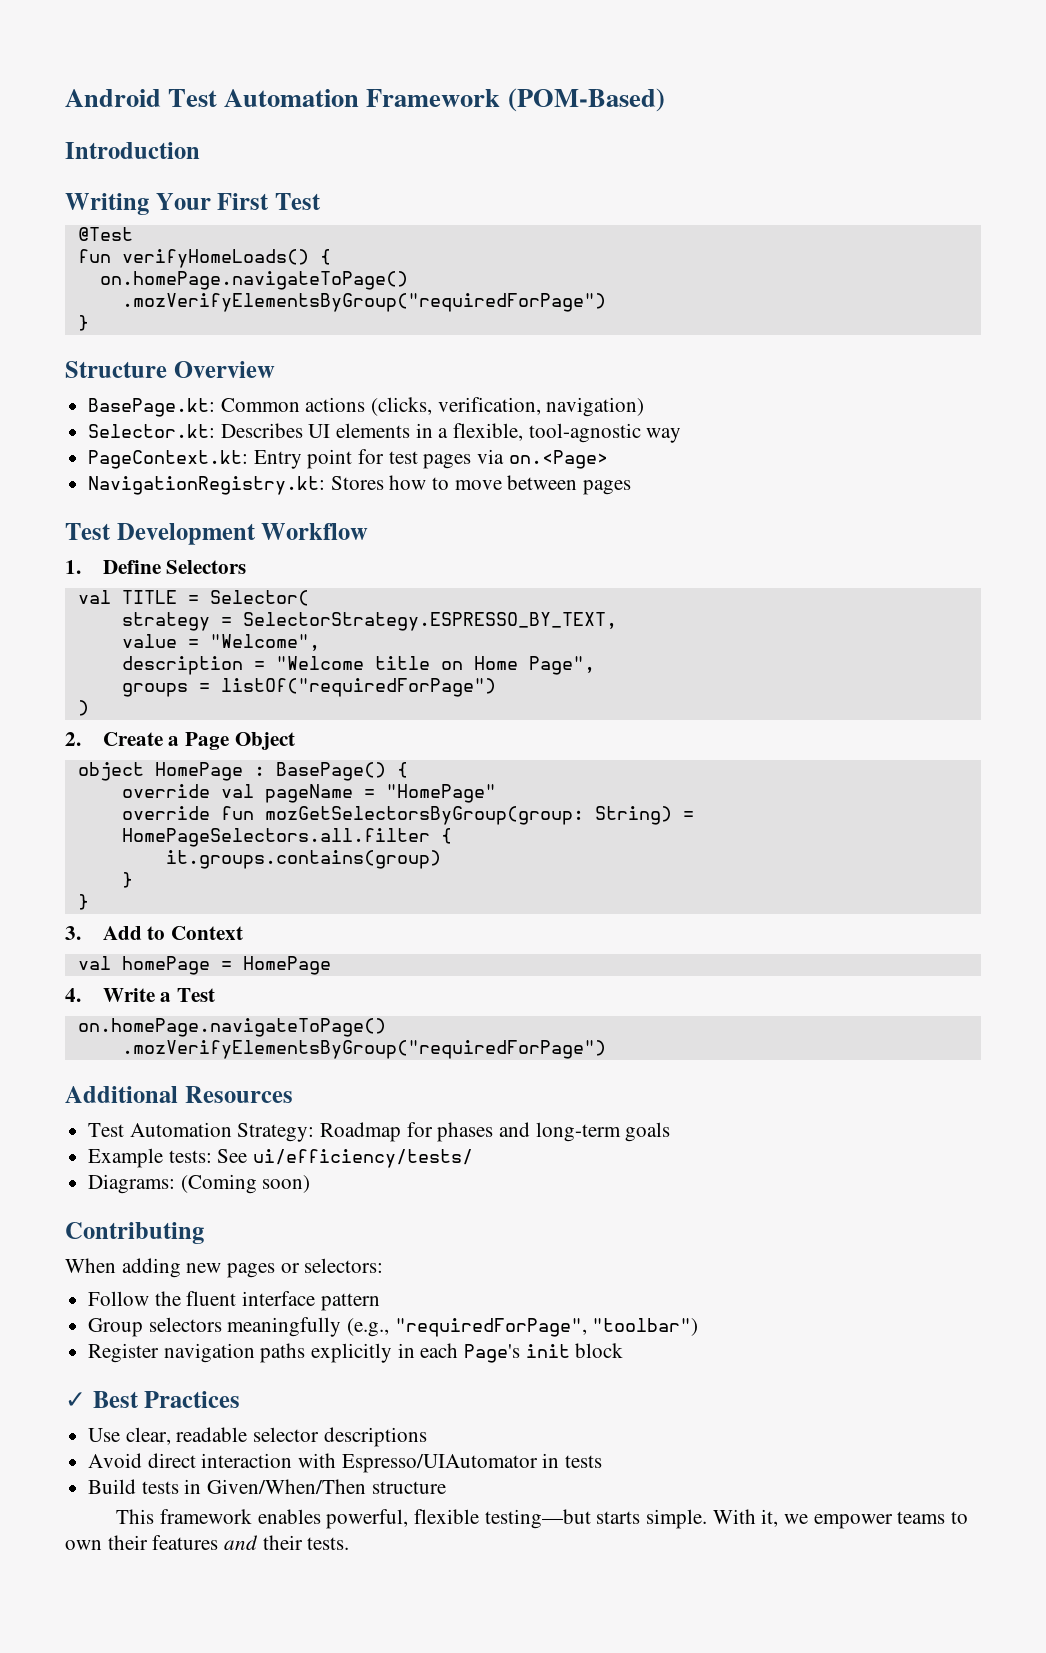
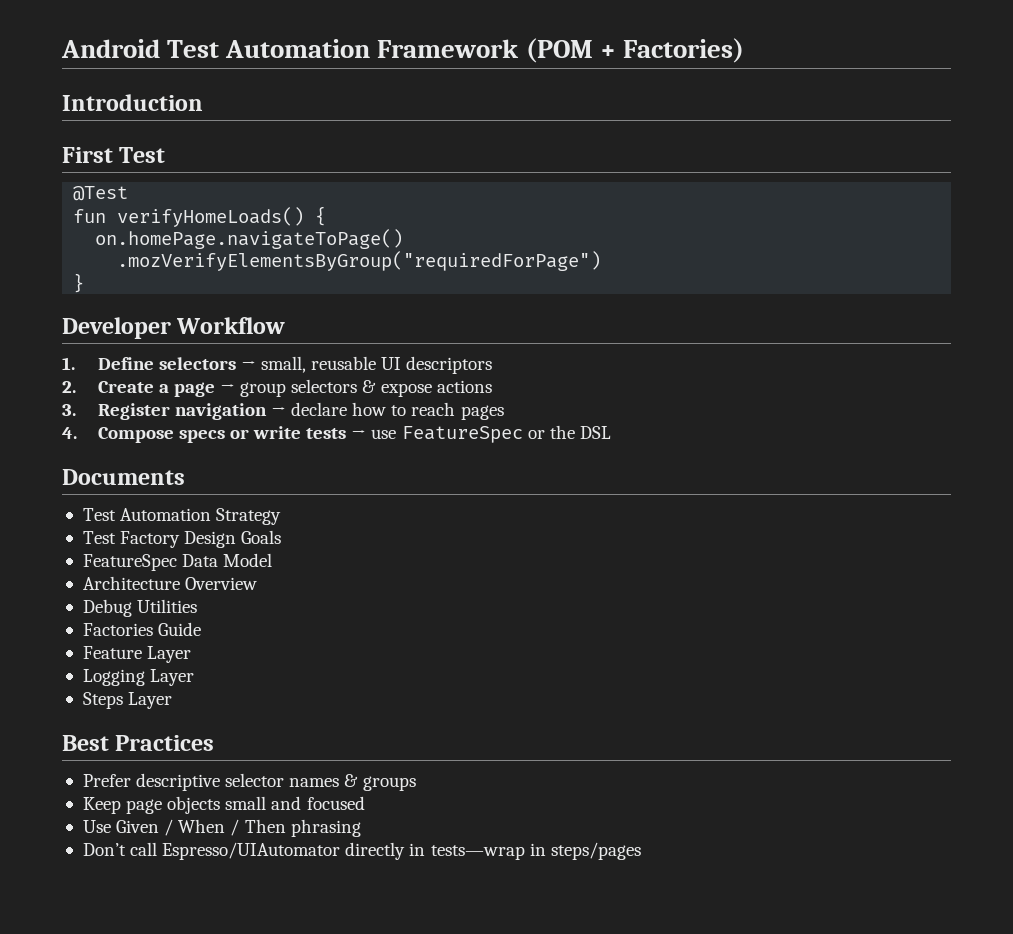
[507,88,665,112] (POM-Based) -> [525,38,744,63] (POM + Factories)
[65,193,211,215] Writing Your -> (203, 102) none
[65,361,275,378] [88,397,645,417] [88,423,682,443] [88,449,608,469] [88,475,632,495] [65,523,369,545] [65,560,247,574] [77,590,309,606] [121,612,617,631] [121,634,320,651] [121,656,595,675] [121,678,496,697] [77,700,89,716] [65,732,295,750] [77,762,408,781] [121,784,496,803] [121,806,694,825] [121,828,452,847] [165,850,441,869] [121,872,133,888] [77,894,89,910] [65,926,243,940] [77,956,331,975] [65,988,215,1002] [77,1018,386,1037] [121,1040,606,1059] [65,1086,293,1103] [88,1122,671,1142] [88,1148,474,1168] [88,1174,311,1194] [65,1222,204,1244] [65,1258,384,1278] [88,1291,380,1311] [88,1317,699,1337] [88,1343,624,1363] [65,1391,241,1408] [88,1427,427,1447] [88,1453,603,1473] [88,1479,446,1494] [116,1509,969,1529] [65,1535,350,1550] Structure Overview // BasePage.kt: Common actions (clicks, verification, navigation) // Selector.kt: Describes UI elements in a flexible, tool-agnostic way // PageContext.kt: Entry point for test pages via on.<Page> // NavigationRegistry.kt: Stores how to move between pages // Test Development Workflow // 1. Define Selectors // val TITLE = Selector( // strategy = SelectorStrategy.ESPRESSO_BY_TEXT, // value = "Welcome", // description = "Welcome title on Home Page", // groups = listOf("requiredForPage") // ) // 2. Create a Page Object // object HomePage : BasePage() { // override val pageName = "HomePage" // override fun mozGetSelectorsByGroup(group: String) = HomePageSelectors.all.filter { // it.groups.contains(group) // } // } // 3. Add to Context // val homePage = HomePage // 4. Write a Test // on.homePage.navigateToPage() // .mozVerifyElementsByGroup("requiredForPage") // Additional Resources // Test Automation Strategy: Roadmap for phases and long-term goals // Example tests: See ui/efficiency/tests/ // Diagrams: (Coming soon) // Contributing // When adding new pages or selectors: // Follow the fluent interface pattern // Group selectors meaningfully (e.g., "requiredForPage", "toolbar") // Register navigation paths explicitly in each Page's init block // ✓ Best Practices // Use clear, readable selector descriptions // Avoid direct interaction with Espresso/UIAutomator in tests // Build tests in Given/When/Then structure // This framework enables powerful, flexible testing—but starts simple. With it, we empower teams to own their features and their tests. -> [62,317,286,339] [62,356,493,374] [62,379,492,397] [62,402,504,420] [62,425,611,443] [62,469,185,485] [82,508,282,525] [82,530,282,548] [82,553,273,571] [82,576,258,590] [82,599,198,617] [82,622,202,636] [82,646,192,663] [82,669,195,686] [82,692,173,709] [62,735,215,751] [82,773,416,791] [82,796,365,814] [82,819,361,837] [82,842,641,860] Developer Workflow // 1. Define selectors → small, reusable UI descriptors // 2. Create a page → group selectors & expose actions // 3. Register navigation → declare how to reach pages // 4. Compose specs or write tests → use FeatureSpec or the DSL // Documents // Test Automation Strategy // Test Factory Design Goals // FeatureSpec Data Model // Architecture Overview // Debug Utilities // Factories Guide // Feature Layer // Logging Layer // Steps Layer // Best Practices // Prefer descriptive selector names & groups // Keep page objects small and focused // Use Given / When / Then phrasing // Don’t call Espresso/UIAutomator directly in tests—wrap in steps/pages

